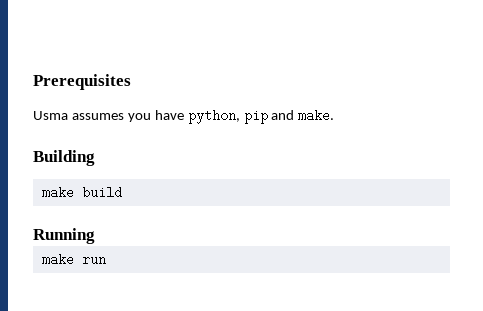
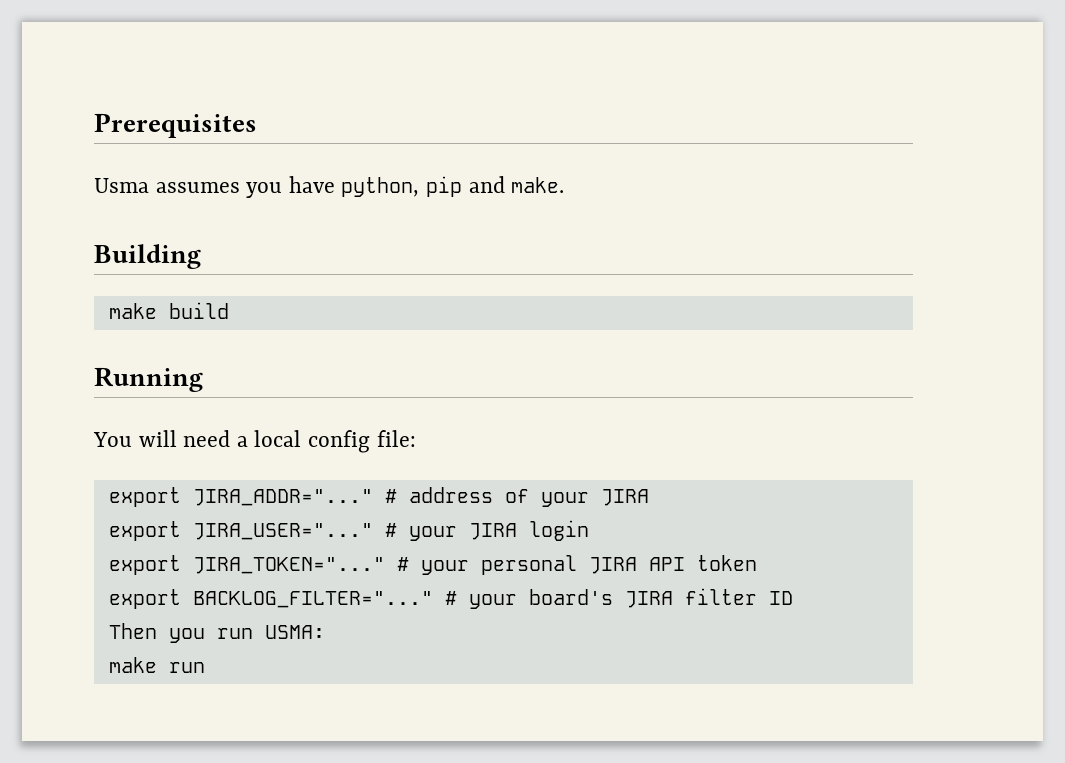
(95, 236) none -> [93,430,416,453] [108,487,649,507] [108,520,589,541] [108,555,757,575] [108,588,793,609] [108,623,325,643] // You will need a local config file: // export JIRA_ADDR="..." # address of your JIRA // export JIRA_USER="..." # your JIRA login // export JIRA_TOKEN="..." # your personal JIRA API token // export BACKLOG_FILTER="..." # your board's JIRA filter ID // Then you run USMA:

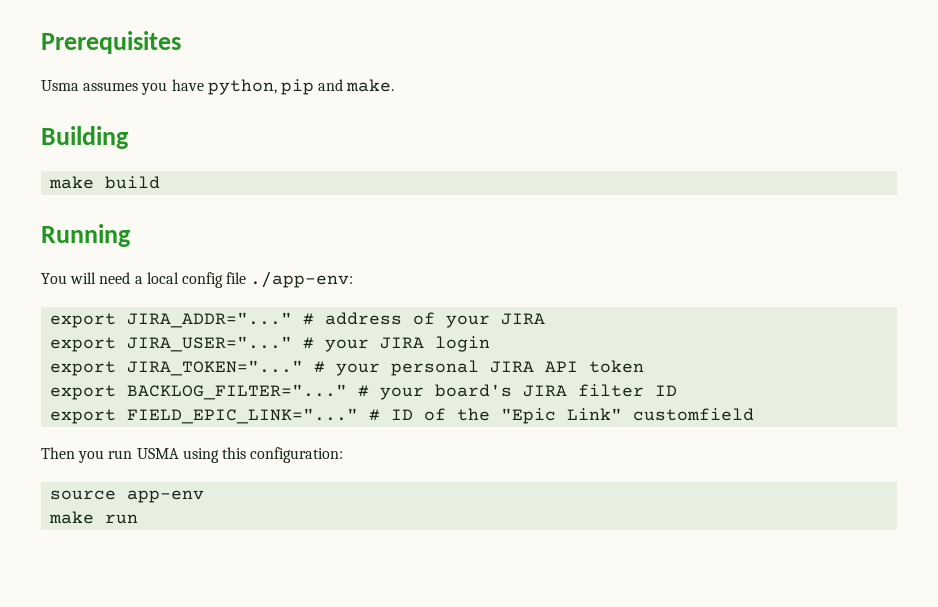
[376,430,416,447] file: -> [226,271,354,288] file ./app-env:
[108,623,325,643] Then you run USMA: -> [50,408,755,424] [41,447,344,463] [50,490,205,503] export FIELD_EPIC_LINK="..." # ID of the "Epic Link" customfield // Then you run USMA using this configuration: // source app-env

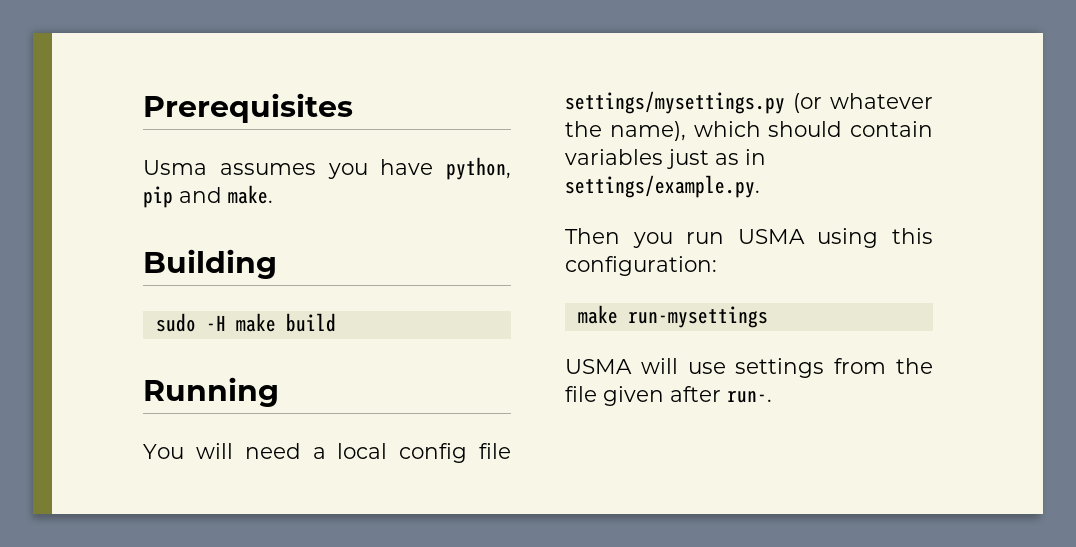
(129, 137) none -> [155,313,226,332] sudo -H
[250,271,354,288] [50,312,546,328] [50,336,491,352] [50,360,645,376] [50,384,678,400] [50,408,755,424] ./app-env: // export JIRA_ADDR="..." # address of your JIRA // export JIRA_USER="..." # your JIRA login // export JIRA_TOKEN="..." # your personal JIRA API token // export BACKLOG_FILTER="..." # your board's JIRA filter ID // export FIELD_EPIC_LINK="..." # ID of the "Epic Link" customfield -> [565,91,933,114] [565,121,933,141] [565,149,766,169] [565,175,760,198] settings/mysettings.py (or whatever the name), which should contain variables just as in settings/example.py.
[50,490,205,503] [49,511,139,524] source app-env // make run -> [577,305,768,328] [565,358,933,378] [565,386,772,406] make run-mysettings // USMA will use settings from the file given after run-.

